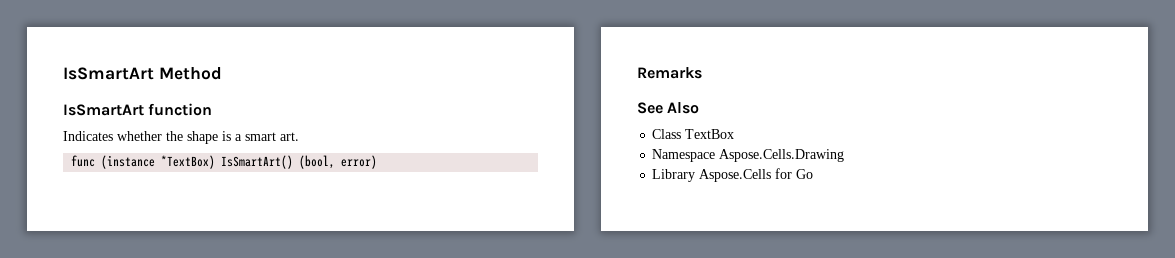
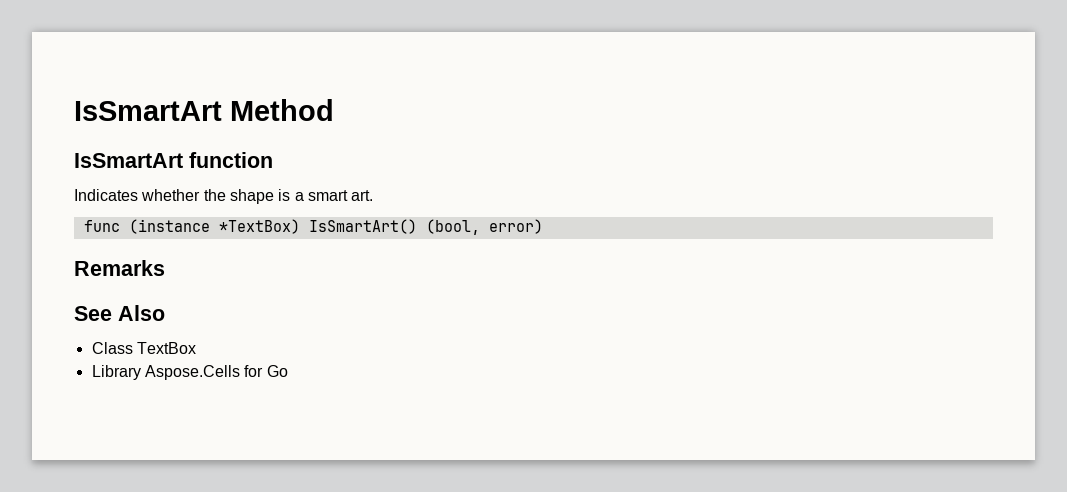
[652,149,845,162] // Namespace Aspose.Cells.Drawing -> (196, 348) none

